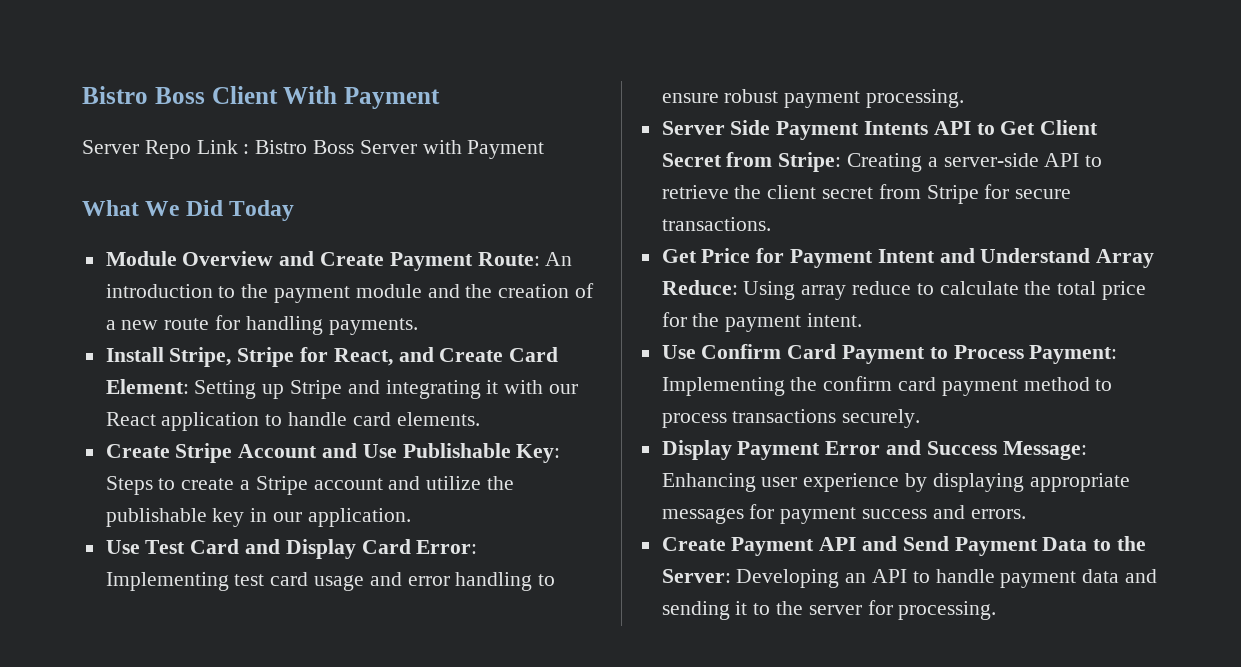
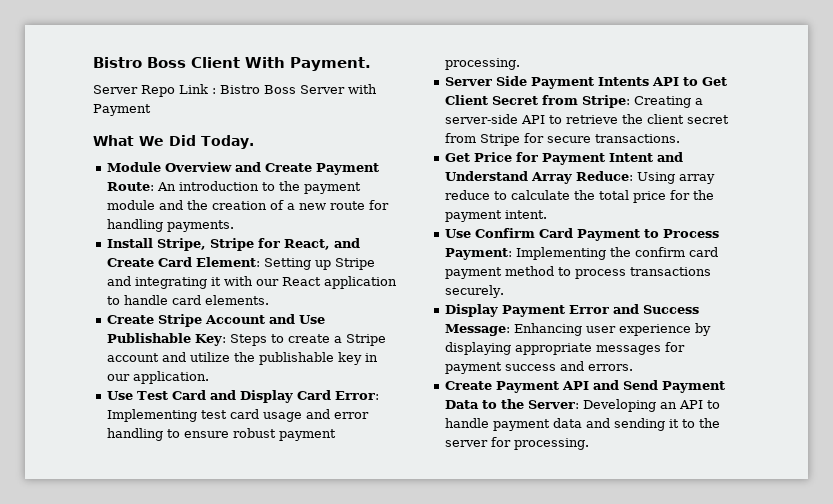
[344,87,440,109] Payment -> [290,57,371,71] Payment.
[229,200,295,221] Today -> [201,135,254,149] Today.

